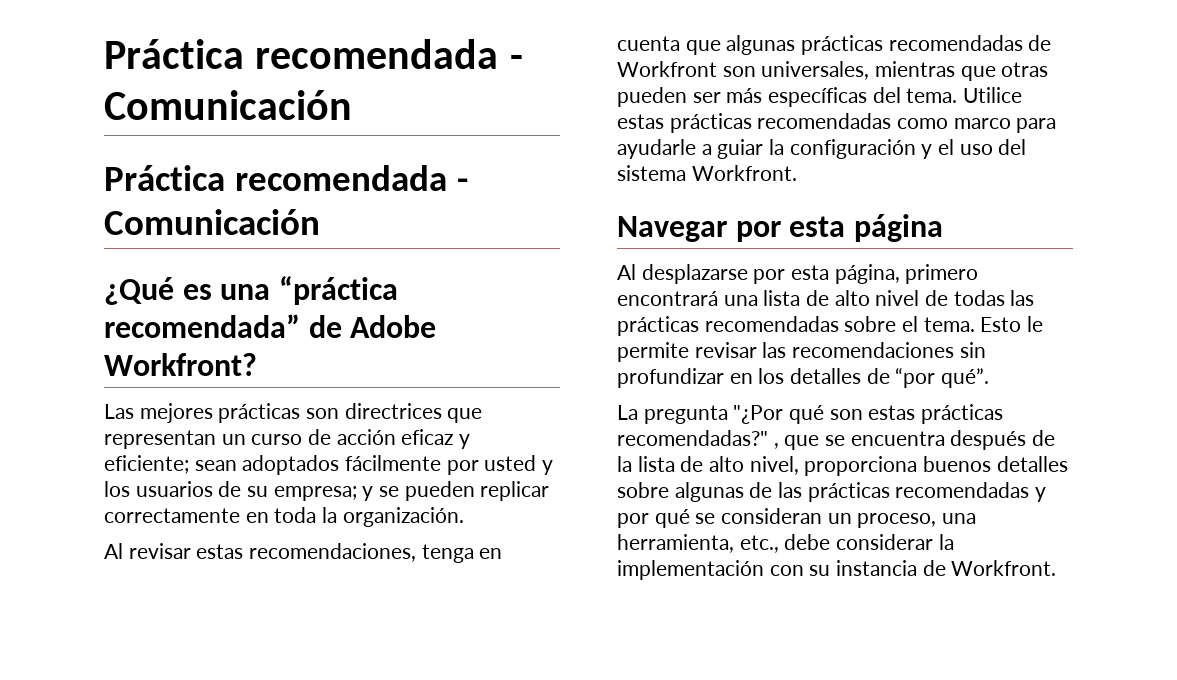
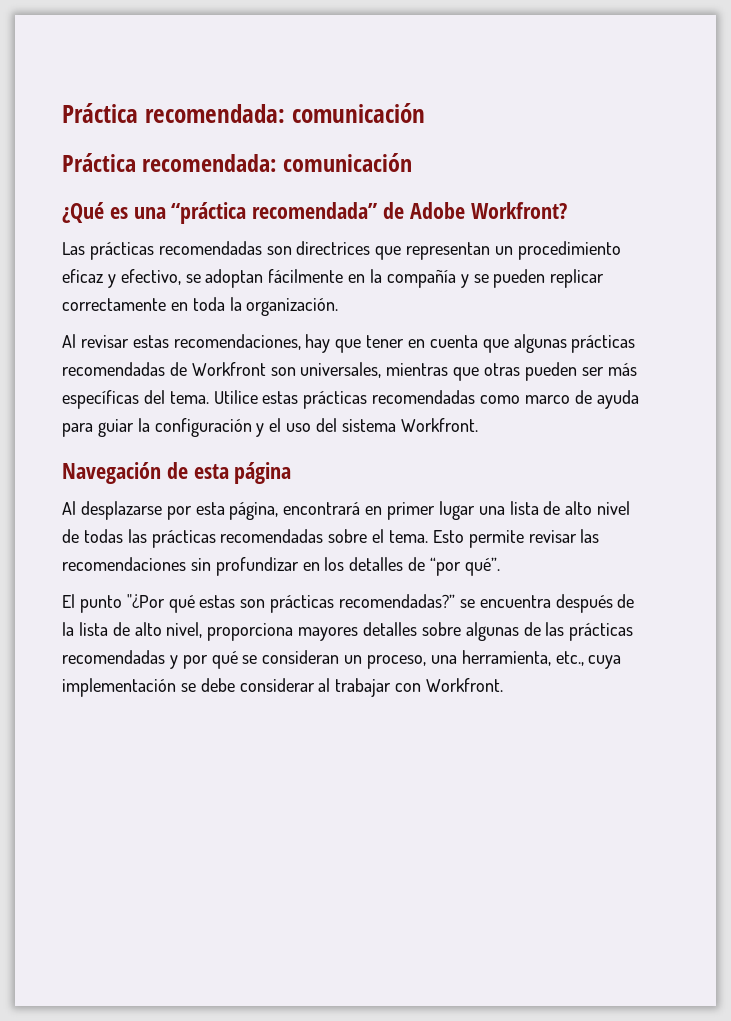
[104,39,523,69] [104,90,352,120] [104,165,468,191] [104,209,320,235] Práctica recomendada - Comunicación // Práctica recomendada - Comunicación -> [62,103,425,123] [62,153,412,172] Práctica recomendada: comunicación // Práctica recomendada: comunicación
[139,403,301,423] mejores prácticas -> [89,241,262,260] prácticas recomendadas
[251,429,471,449] [104,455,554,475] [104,481,357,501] curso de acción eficaz y eficiente; sean adoptados fácilmente por usted y los usuarios de su empresa; -> [517,241,621,260] [62,269,456,288] procedimiento eficaz y efectivo, se adoptan fácilmente en la compañía
[421,544,474,563] tenga -> [305,334,405,353] hay que tener
[1016,118,1057,133] [617,139,712,159] para ayudarle a -> [574,390,639,409] [62,423,93,437] de ayuda para
[617,216,781,242] Navegar por -> [62,462,188,484] Navegación de
[905,264,979,284] [617,291,718,306] primero encontrará -> [283,501,475,520] encontrará en primer lugar
[1027,316,1044,332] le -> (464, 536) none
[617,404,1004,424] [617,430,820,450] La pregunta "¿Por qué son estas prácticas recomendadas?" , que -> [62,594,456,613] El punto "¿Por qué estas son prácticas recomendadas?”
[923,456,992,472] buenos -> [298,627,359,641] mayores
[784,534,954,550] [617,560,946,580] debe considerar la implementación con su instancia de -> [588,655,622,669] [62,678,422,697] cuya implementación se debe considerar al trabajar con

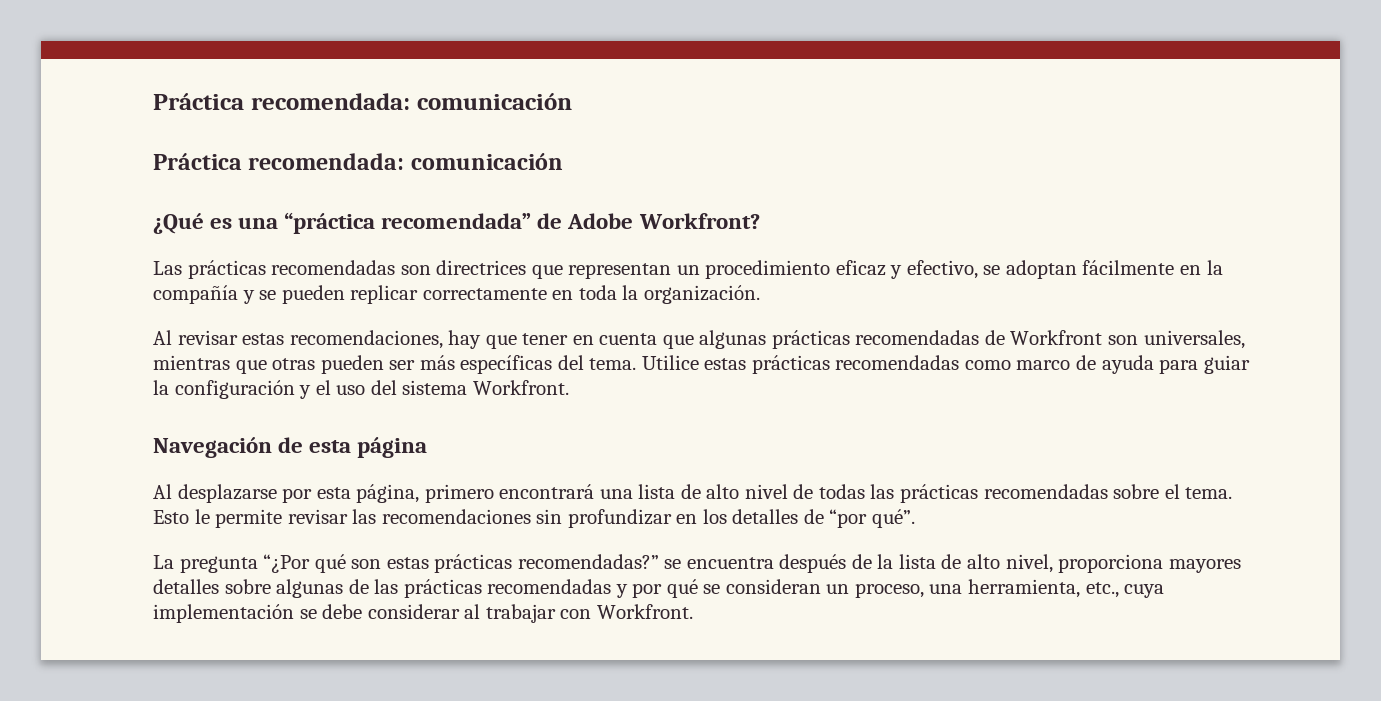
[283,501,475,520] encontrará en primer lugar -> [424,484,595,503] primero encontrará
(464, 536) none -> [194,509,210,524] le
[62,594,266,613] El punto "¿Por qué estas son -> [153,554,429,573] La pregunta “¿Por qué son estas

